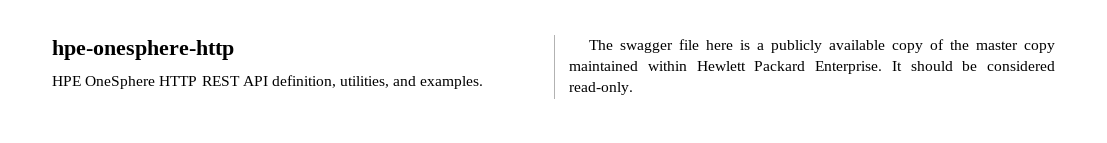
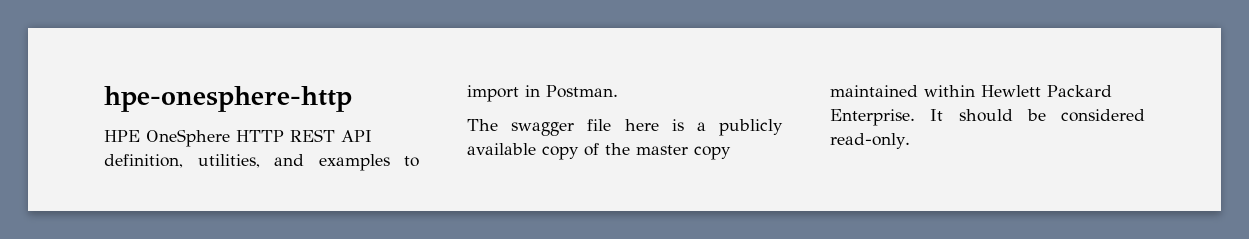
[420,76,484,89] examples. -> [318,154,419,171] [467,85,618,102] examples to import in Postman.

